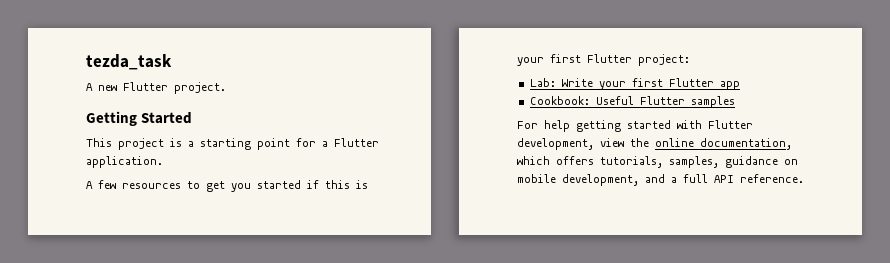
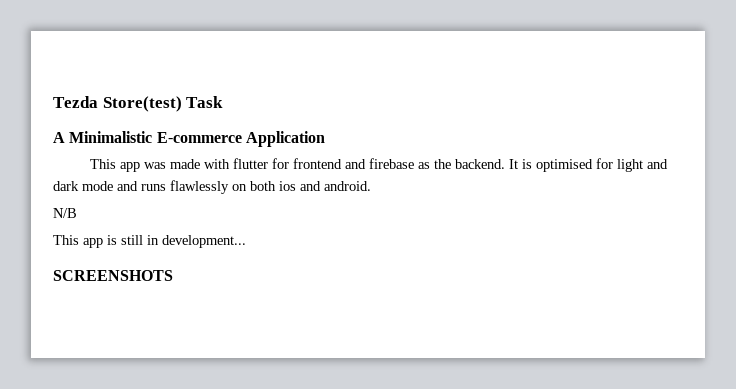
[86,54,172,70] [86,82,226,94] [86,111,193,126] [86,138,379,150] [86,156,163,168] [86,180,368,192] [517,54,690,66] [529,78,740,90] [529,96,735,108] [517,120,753,132] [517,138,792,150] [517,156,798,168] [517,174,804,186] tezda_task // A new Flutter project. // Getting Started // This project is a starting point for a Flutter application. // A few resources to get you started if this is your first Flutter project: // Lab: Write your first Flutter app // Cookbook: Useful Flutter samples // For help getting started with Flutter development, view the online documentation, which offers tutorials, samples, guidance on mobile development, and a full API reference. -> [53,96,224,112] [53,131,325,147] [90,158,669,172] [53,180,371,194] [53,208,77,218] [53,235,246,248] [53,270,173,281] Tezda Store(test) Task // A Minimalistic E-commerce Application // This app was made with flutter for frontend and firebase as the backend. It is optimised for light and dark mode and runs flawlessly on both ios and android. // N/B // This app is still in development... // SCREENSHOTS

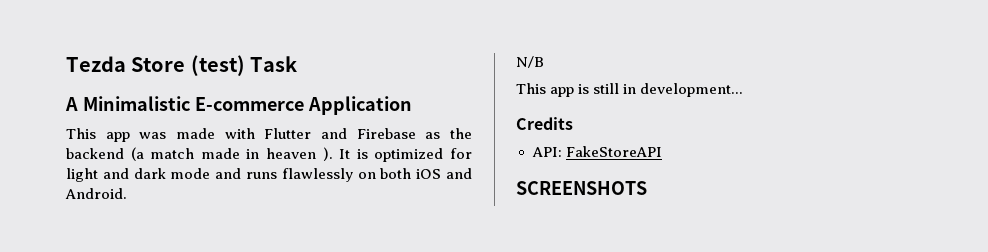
[102,96,182,112] Store(test) -> [131,55,245,76] Store (test)
[233,158,506,169] flutter for frontend and firebase as the backend. -> [264,128,473,139] [66,147,333,161] Flutter and Firebase as the backend (a match made in heaven ).
[536,159,594,172] optimised -> [374,148,444,162] optimized
[279,181,371,191] ios and android. -> [416,168,473,179] [65,188,127,199] iOS and Android.
(246, 241) none -> [516,117,573,130] [531,146,662,157] // Credits // API: FakeStoreAPI

